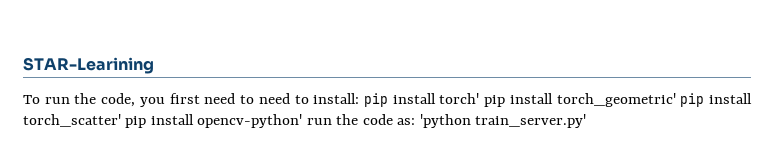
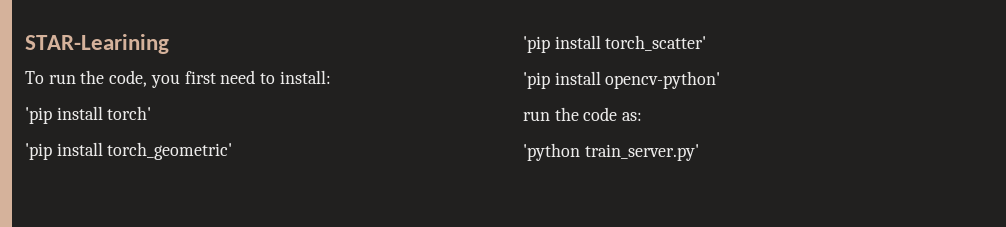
[258,93,309,104] need to -> (276, 78) none
[363,93,388,107] pip -> [25,107,52,124] // 'pip
[484,95,506,107] pip -> [25,143,52,160] // 'pip
[680,93,705,107] pip -> [523,36,550,53] // 'pip
[125,116,147,128] pip -> [523,72,550,89] // 'pip
(303, 121) none -> (721, 80) //
(416, 121) none -> (643, 116) //

